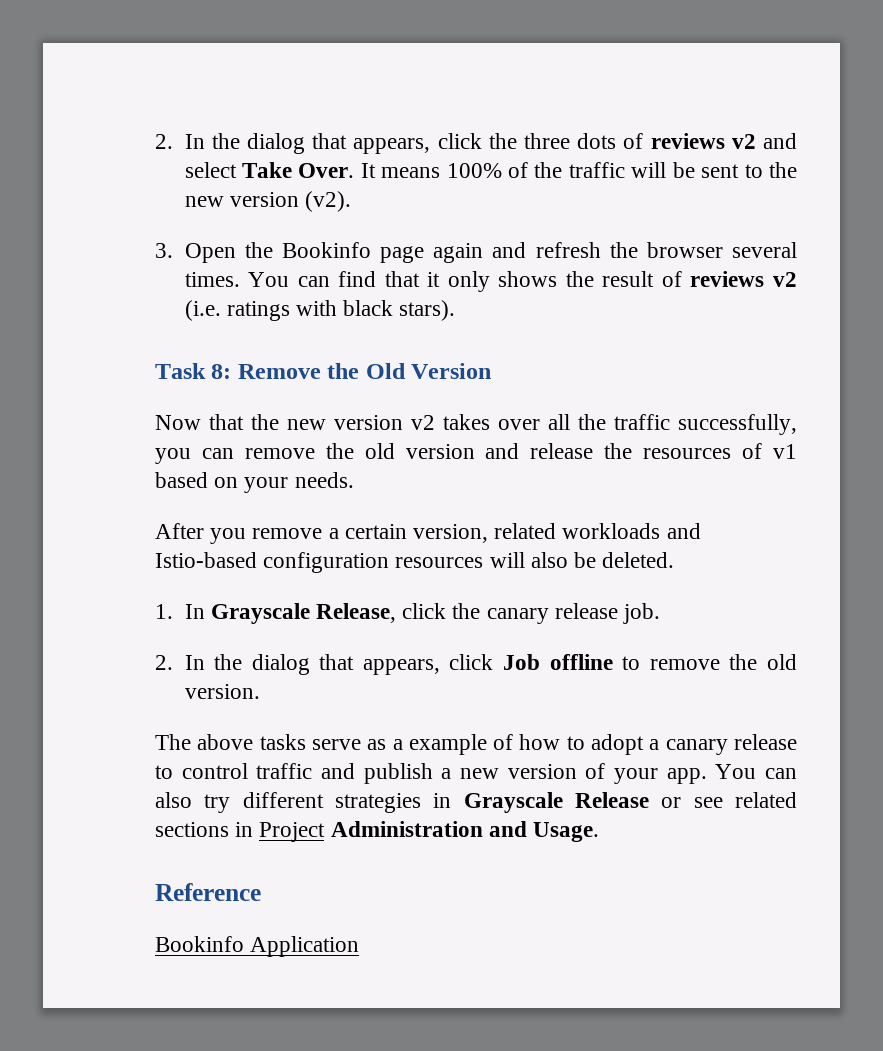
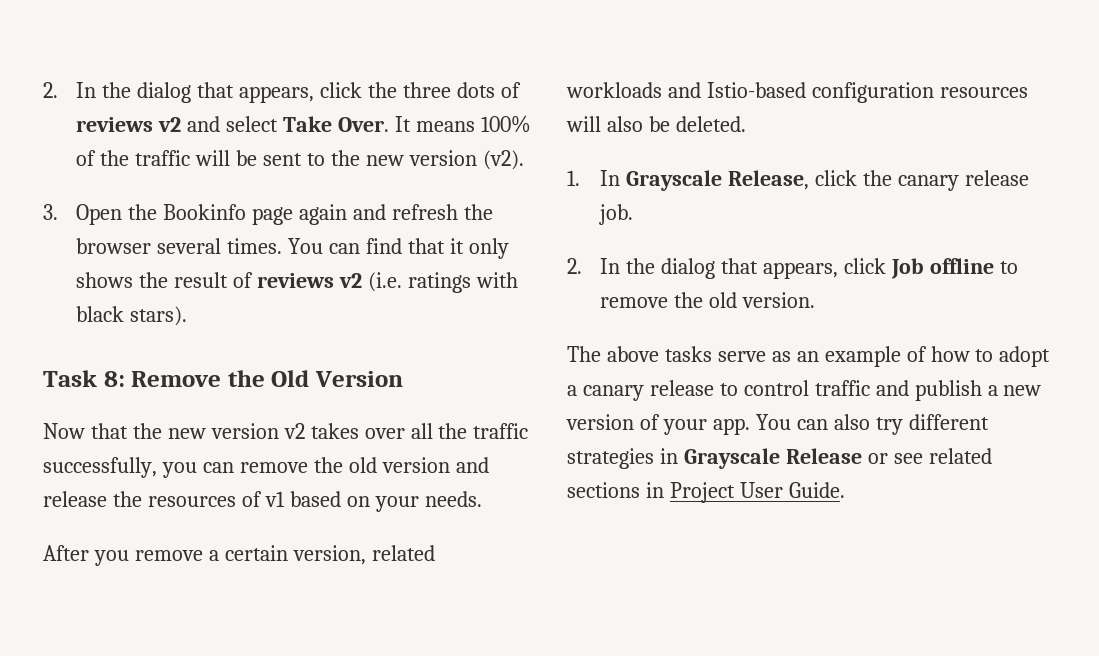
[392,739,403,750] a -> [796,351,819,362] an
[330,821,600,842] [155,883,261,901] [155,936,360,957] Administration and Usage. // Reference // Bookinfo Application -> [739,482,845,498] User Guide.

